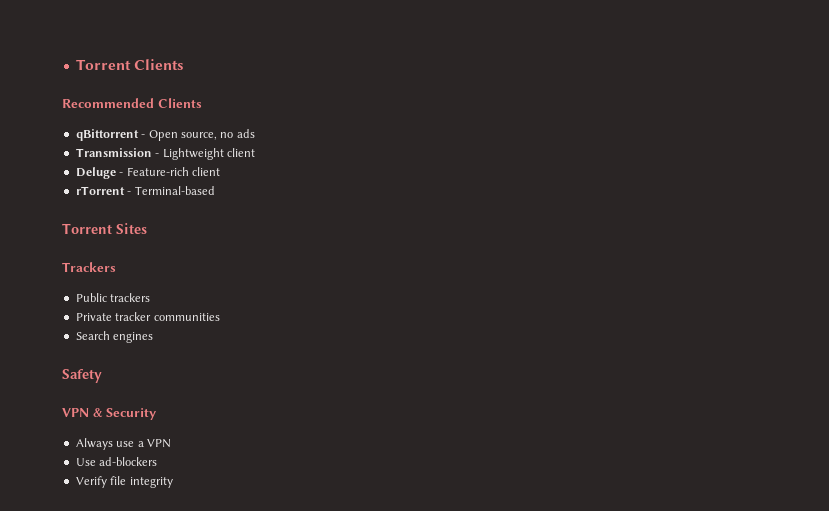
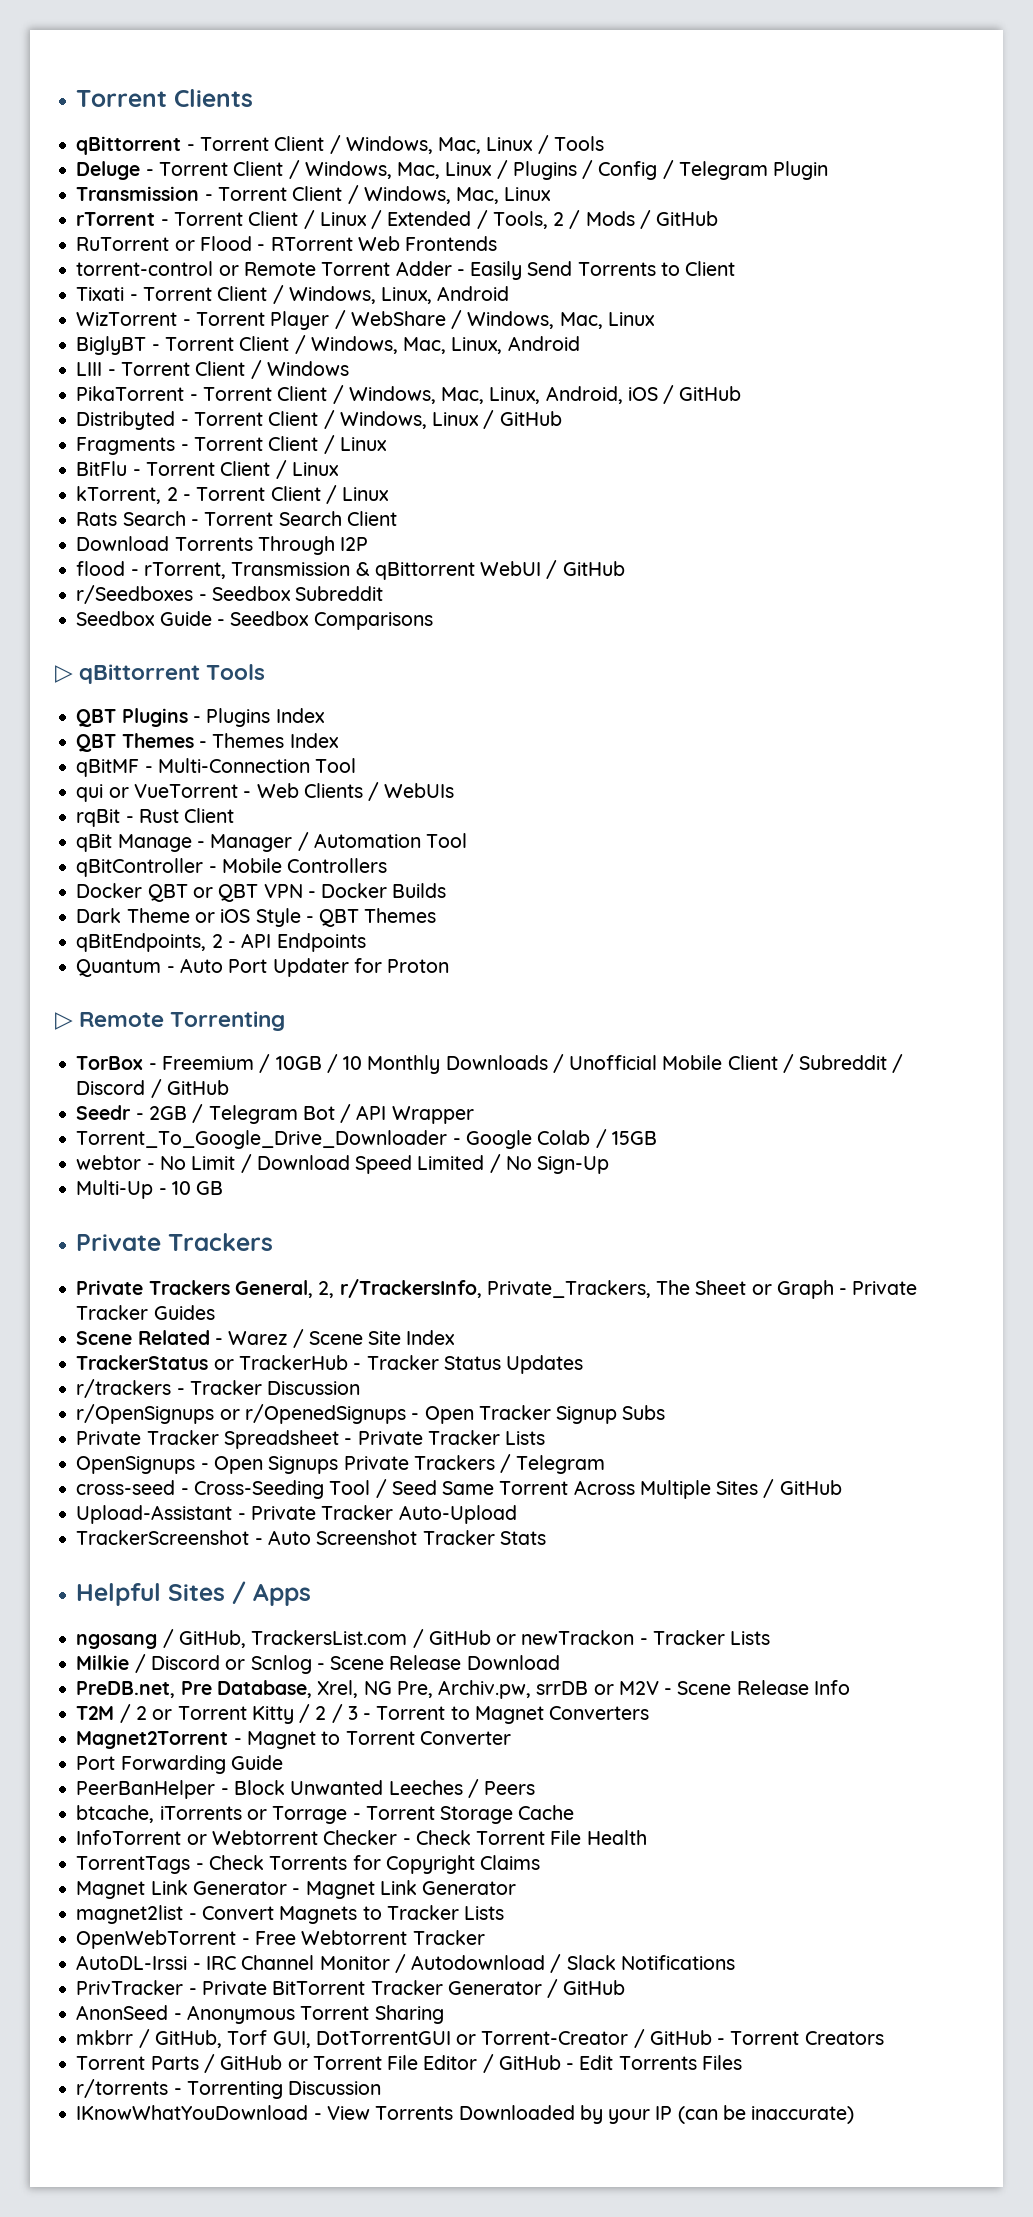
[62,98,202,108] // Recommended Clients -> (254, 98) none
[148,129,255,141] [75,148,255,160] [75,167,220,179] [75,186,215,195] [62,223,147,234] [62,262,116,272] [75,293,151,302] [75,312,220,321] [75,331,154,343] [62,369,102,383] [62,408,157,420] [75,438,171,450] [75,457,158,466] [75,476,173,488] Open source, no ads // Transmission - Lightweight client // Deluge - Feature-rich client // rTorrent - Terminal-based // Torrent Sites // Trackers // Public trackers // Private tracker communities // Search engines // Safety // VPN & Security // Always use a VPN // Use ad-blockers // Verify file integrity -> [199,135,604,154] [76,160,829,180] [76,185,552,204] [76,210,719,229] [76,236,498,251] [76,261,736,280] [76,285,510,304] [76,310,655,330] [76,335,580,355] [76,360,349,379] [76,385,742,404] [76,410,562,430] [76,435,387,455] [76,460,339,479] [76,485,390,504] [76,511,397,526] [76,536,369,555] [76,560,625,580] [76,585,384,604] [76,611,433,630] [55,664,266,684] [76,708,325,727] [76,733,339,752] [76,758,357,777] [76,782,455,802] [76,808,235,827] [76,832,468,852] [76,858,388,877] [76,883,447,902] [76,908,437,927] [76,933,366,952] [76,958,450,977] [55,1011,286,1031] [76,1054,904,1074] [76,1079,229,1098] [76,1104,474,1124] [76,1129,657,1149] [76,1154,610,1174] [76,1180,224,1199] [76,1233,274,1251] [76,1279,918,1299] [76,1305,215,1320] [76,1329,456,1348] [76,1355,584,1374] [76,1379,361,1398] [76,1404,666,1424] [76,1430,546,1449] [76,1454,606,1474] [76,1479,842,1499] [76,1505,517,1524] [76,1530,546,1545] [76,1581,312,1606] [76,1629,771,1649] [76,1654,560,1674] [76,1680,850,1699] [76,1704,650,1724] [76,1731,511,1749] [76,1755,283,1774] [76,1779,536,1799] [76,1805,575,1824] [76,1830,647,1845] [76,1855,541,1874] [76,1880,517,1899] [76,1905,505,1924] [76,1930,485,1949] [76,1954,735,1973] [76,1979,626,1998] [76,2005,444,2024] [76,2029,884,2048] [76,2054,742,2073] [76,2079,382,2099] [76,2105,855,2124] Torrent Client / Windows, Mac, Linux / Tools // Deluge - Torrent Client / Windows, Mac, Linux / Plugins / Config / Telegram Plugin // Transmission - Torrent Client / Windows, Mac, Linux // rTorrent - Torrent Client / Linux / Extended / Tools, 2 / Mods / GitHub // RuTorrent or Flood - RTorrent Web Frontends // torrent-control or Remote Torrent Adder - Easily Send Torrents to Client // Tixati - Torrent Client / Windows, Linux, Android // WizTorrent - Torrent Player / WebShare / Windows, Mac, Linux // BiglyBT - Torrent Client / Windows, Mac, Linux, Android // LIII - Torrent Client / Windows // PikaTorrent - Torrent Client / Windows, Mac, Linux, Android, iOS / GitHub // Distribyted - Torrent Client / Windows, Linux / GitHub // Fragments - Torrent Client / Linux // BitFlu - Torrent Client / Linux // kTorrent, 2 - Torrent Client / Linux // Rats Search - Torrent Search Client // Download Torrents Through I2P // flood - rTorrent, Transmission & qBittorrent WebUI / GitHub // r/Seedboxes - Seedbox Subreddit // Seedbox Guide - Seedbox Comparisons // ▷ qBittorrent Tools // QBT Plugins - Plugins Index // QBT Themes - Themes Index // qBitMF - Multi-Connection Tool // qui or VueTorrent - Web Clients / WebUIs // rqBit - Rust Client // qBit Manage - Manager / Automation Tool // qBitController - Mobile Controllers // Docker QBT or QBT VPN - Docker Builds // Dark Theme or iOS Style - QBT Themes // qBitEndpoints, 2 - API Endpoints // Quantum - Auto Port Updater for Proton // ▷ Remote Torrenting // TorBox - Freemium / 10GB / 10 Monthly Downloads / Unofficial Mobile Client / Subreddit / Discord / GitHub // Seedr - 2GB / Telegram Bot / API Wrapper // Torrent_To_Google_Drive_Downloader - Google Colab / 15GB // webtor - No Limit / Download Speed Limited / No Sign-Up // Multi-Up - 10 GB // Private Trackers // Private Trackers General, 2, r/TrackersInfo, Private_Trackers, The Sheet or Graph - Private Tracker Guides // Scene Related - Warez / Scene Site Index // TrackerStatus or TrackerHub - Tracker Status Updates // r/trackers - Tracker Discussion // r/OpenSignups or r/OpenedSignups - Open Tracker Signup Subs // Private Tracker Spreadsheet - Private Tracker Lists // OpenSignups - Open Signups Private Trackers / Telegram // cross-seed - Cross-Seeding Tool / Seed Same Torrent Across Multiple Sites / GitHub // Upload-Assistant - Private Tracker Auto-Upload // TrackerScreenshot - Auto Screenshot Tracker Stats // Helpful Sites / Apps // ngosang / GitHub, TrackersList.com / GitHub or newTrackon - Tracker Lists // Milkie / Discord or Scnlog - Scene Release Download // PreDB.net, Pre Database, Xrel, NG Pre, Archiv.pw, srrDB or M2V - Scene Release Info // T2M / 2 or Torrent Kitty / 2 / 3 - Torrent to Magnet Converters // Magnet2Torrent - Magnet to Torrent Converter // Port Forwarding Guide // PeerBanHelper - Block Unwanted Leeches / Peers // btcache, iTorrents or Torrage - Torrent Storage Cache // InfoTorrent or Webtorrent Checker - Check Torrent File Health // TorrentTags - Check Torrents for Copyright Claims // Magnet Link Generator - Magnet Link Generator // magnet2list - Convert Magnets to Tracker Lists // OpenWebTorrent - Free Webtorrent Tracker // AutoDL-Irssi - IRC Channel Monitor / Autodownload / Slack Notifications // PrivTracker - Private BitTorrent Tracker Generator / GitHub // AnonSeed - Anonymous Torrent Sharing // mkbrr / GitHub, Torf GUI, DotTorrentGUI or Torrent-Creator / GitHub - Torrent Creators // Torrent Parts / GitHub or Torrent File Editor / GitHub - Edit Torrents Files // r/torrents - Torrenting Discussion // IKnowWhatYouDownload - View Torrents Downloaded by your IP (can be inaccurate)

